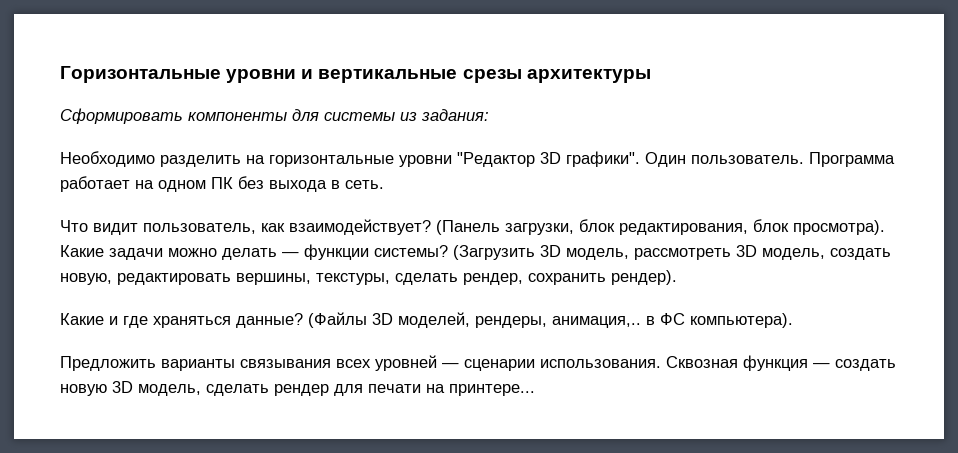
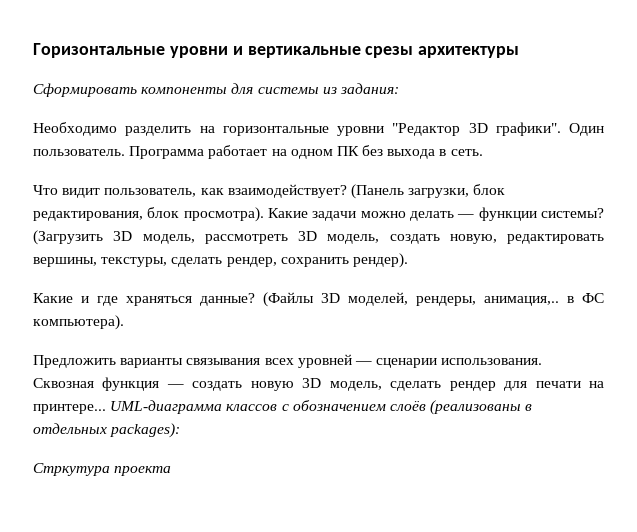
(535, 390) none -> [110,400,533,415] [33,423,181,438] [33,463,172,476] UML-диаграмма классов с обозначением слоёв (реализованы в отдельных packages): // Стркутура проекта

